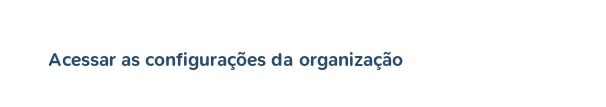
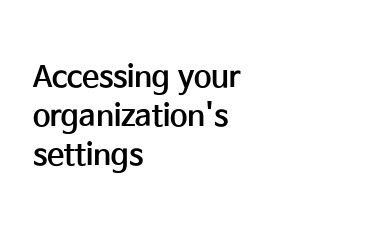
[48,51,403,70] Acessar as configurações da organização -> [32,63,242,96] [33,101,228,134] [33,141,143,173] Accessing your organization's settings

